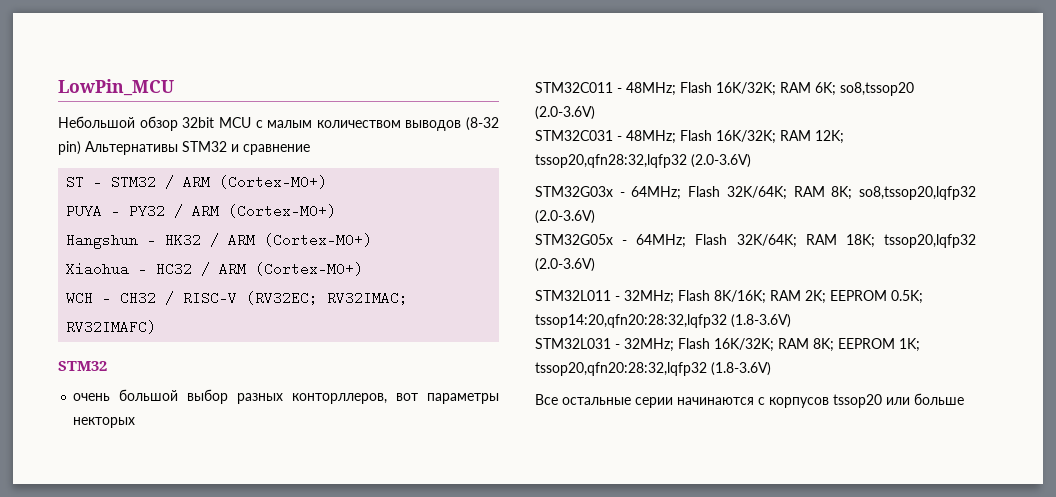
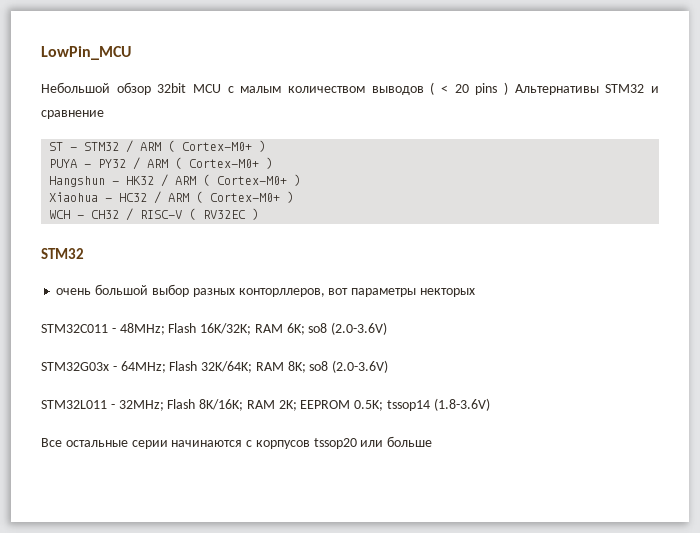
[466,117,499,131] [58,141,81,155] (8-32 pin) -> [430,82,509,95] ( < 20 pins )
[219,175,328,189] (Cortex-M0+) -> [168,140,267,152] ( Cortex-M0+ )
[228,204,337,218] (Cortex-M0+) -> [175,157,274,169] ( Cortex-M0+ )
[264,233,373,247] (Cortex-M0+) -> [203,174,302,186] ( Cortex-M0+ )
[255,262,364,276] (Cortex-M0+) -> [196,191,295,203] ( Cortex-M0+ )
[246,291,409,305] [66,320,157,334] (RV32EC; RV32IMAC; RV32IMAFC) -> [189,208,260,220] ( RV32EC )
[840,82,914,96] [535,106,595,120] [535,130,844,144] [535,154,687,168] so8,tssop20 (2.0-3.6V) // STM32C031 - 48MHz; Flash 16K/32K; RAM 12K; tssop20,qfn28:32,lqfp32 -> [308,323,328,333] so8
[859,186,976,200] [535,210,595,224] [535,234,976,248] so8,tssop20,lqfp32 (2.0-3.6V) // STM32G05x - 64MHz; Flash 32K/64K; RAM 18K; tssop20,lqfp32 -> [309,361,329,371] so8
[535,314,791,328] [535,338,920,352] [535,362,707,376] tssop14:20,qfn20:28:32,lqfp32 (1.8-3.6V) // STM32L031 - 32MHz; Flash 16K/32K; RAM 8K; EEPROM 1K; tssop20,qfn20:28:32,lqfp32 -> [387,400,431,411] tssop14

